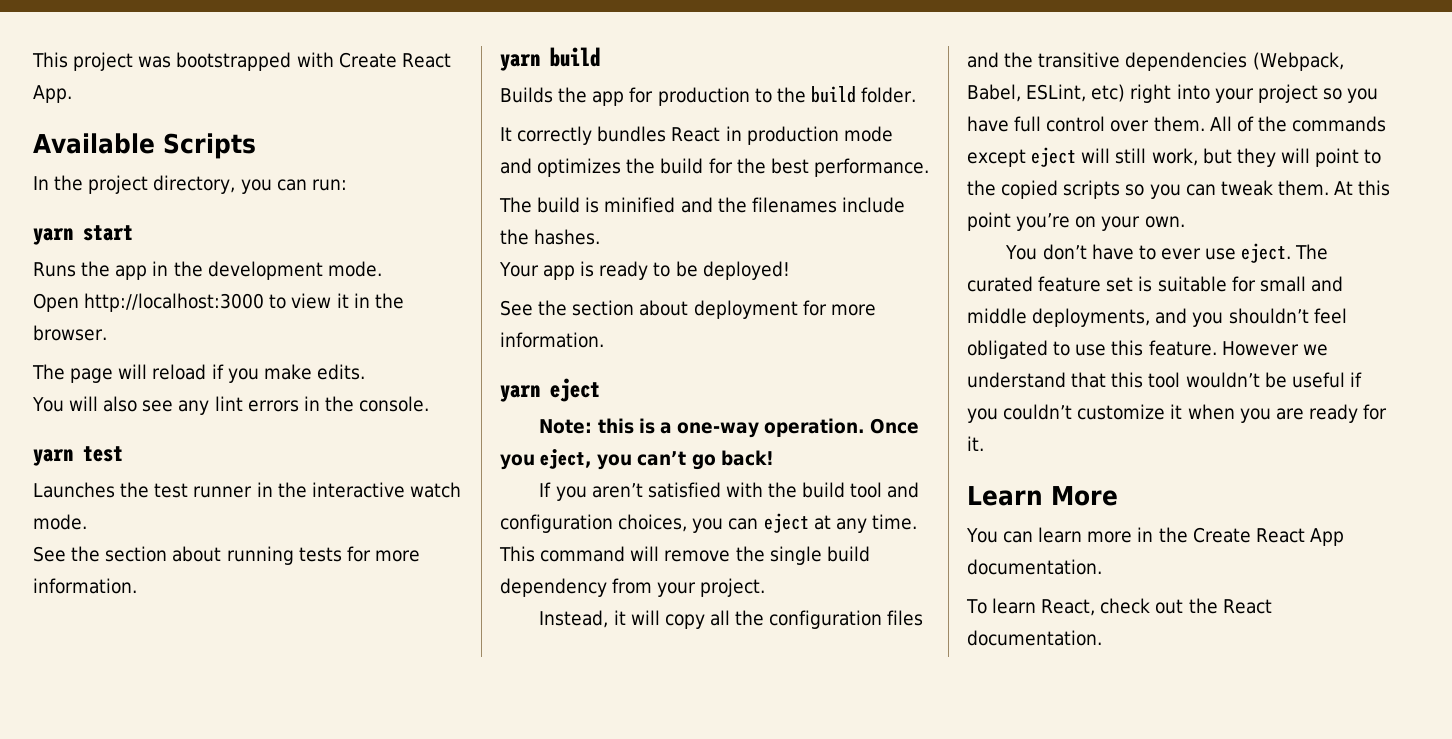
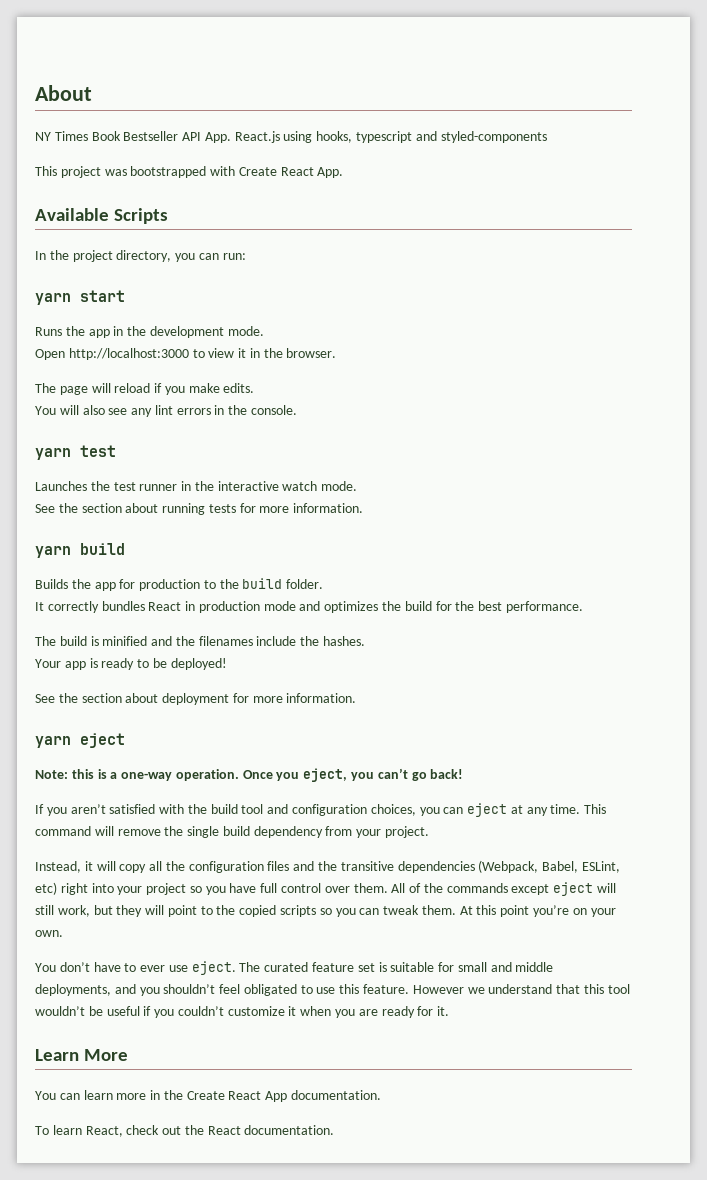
(32, 60) none -> [35,85,92,101] [35,131,547,143] About // NY Times Book Bestseller API App. React.js using hooks, typescript and styled-components //

